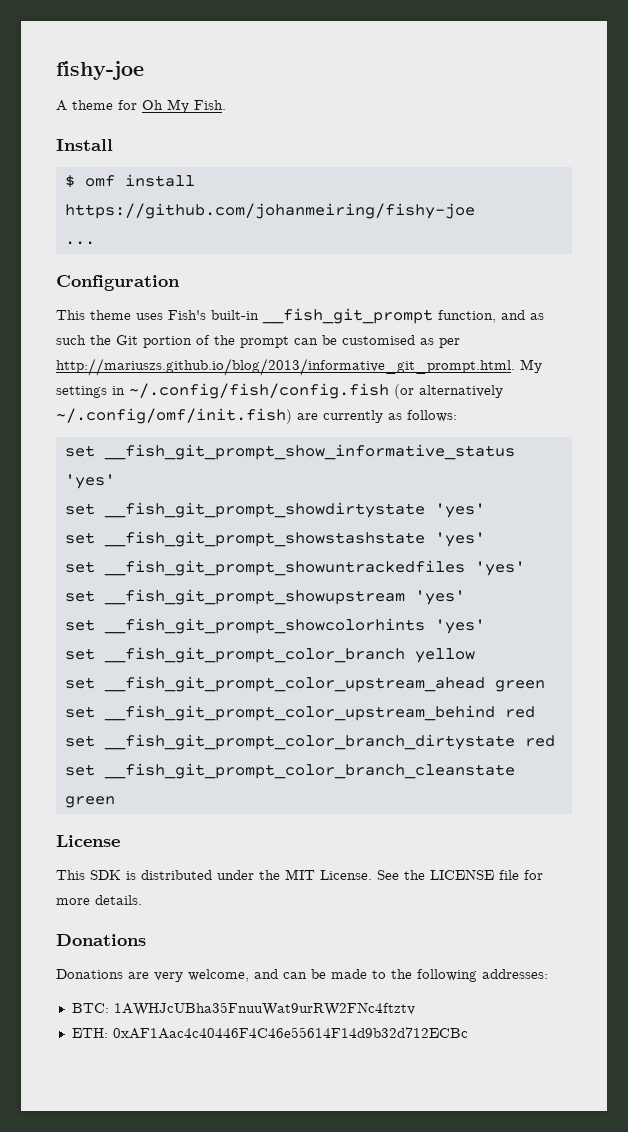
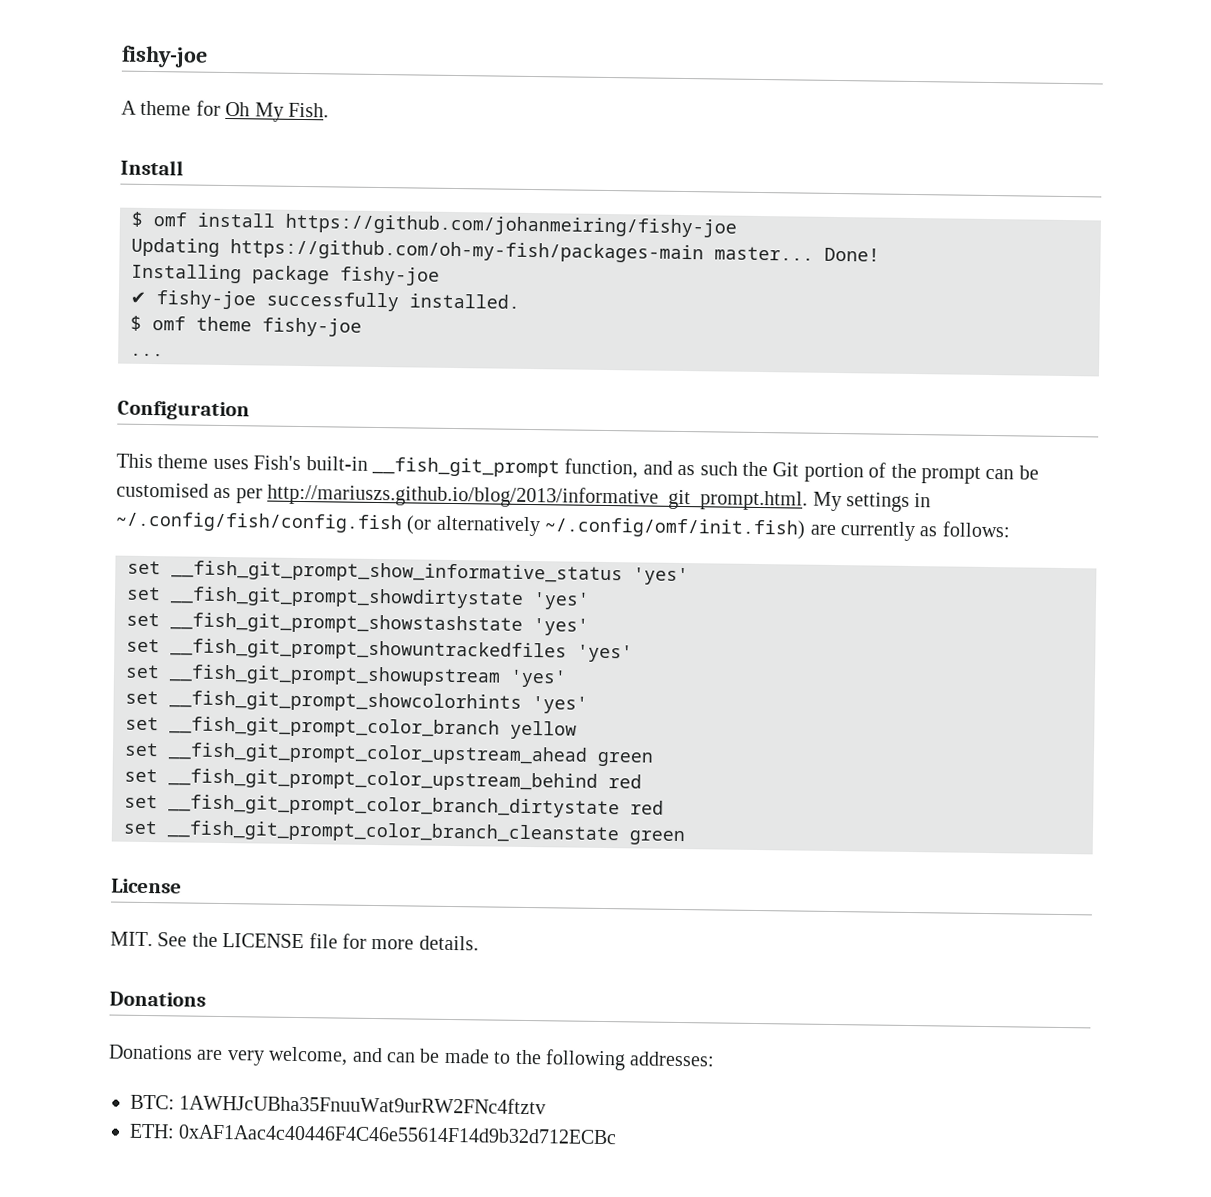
(475, 211) none -> [131,237,880,264] [131,263,440,286] [130,290,520,312] [130,315,362,337] // Updating https://github.com/oh-my-fish/packages-main master... Done! // Installing package fishy-joe // ✔ fishy-joe successfully installed. // $ omf theme fishy-joe
[56,869,372,880] This SDK is distributed under the MIT License. -> [110,931,153,947] MIT.

